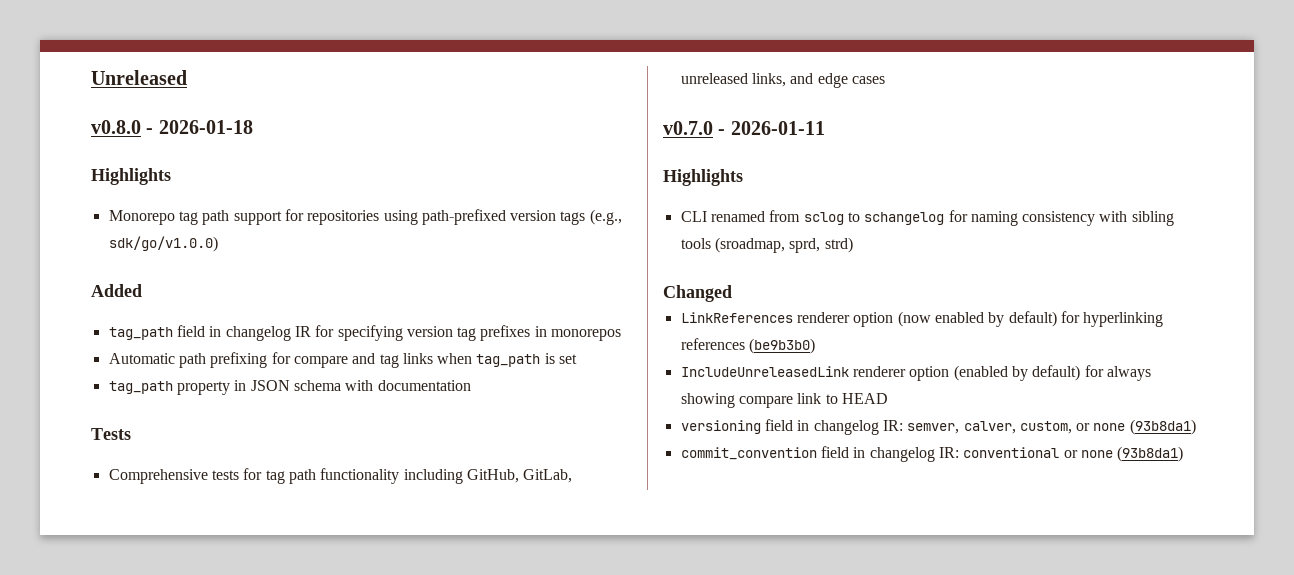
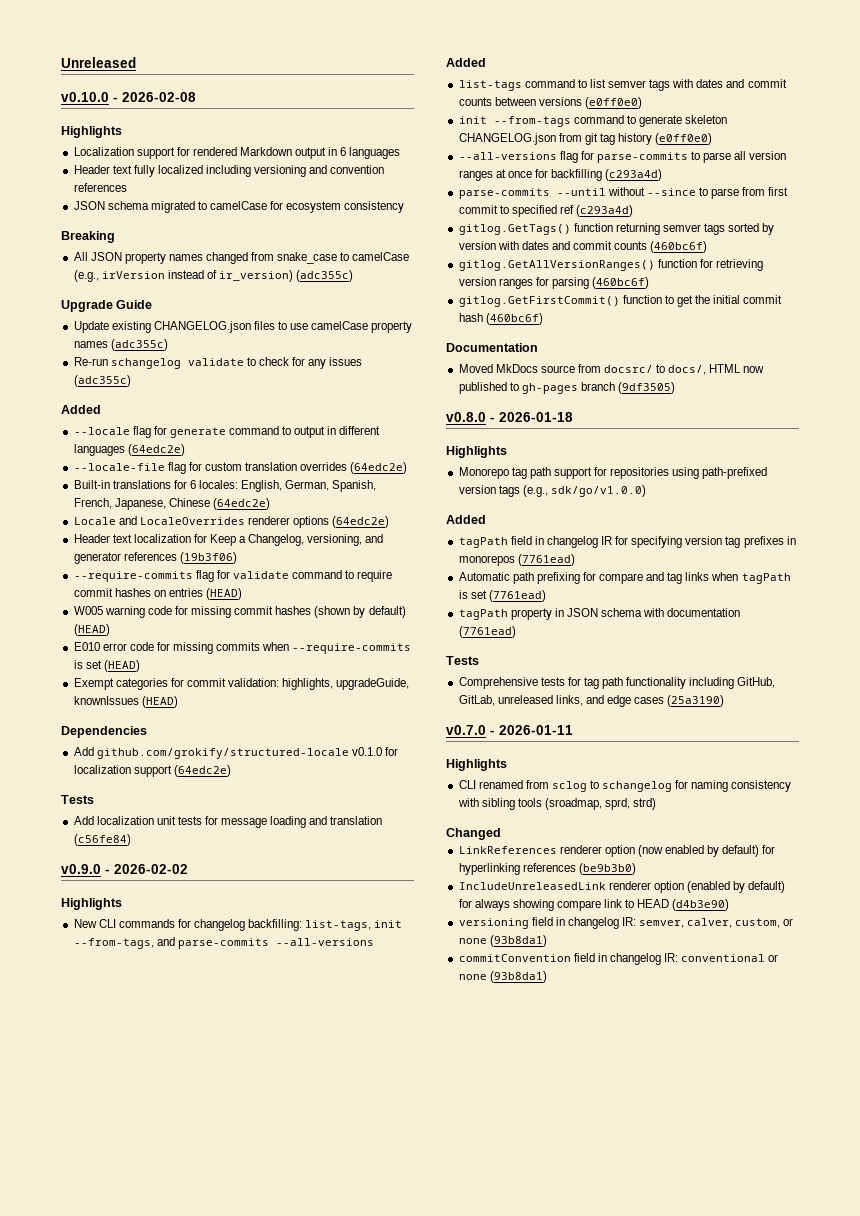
(187, 77) none -> [61,92,196,102] [61,126,122,138] [73,147,401,159] [73,165,385,177] [73,183,127,192] [73,201,405,213] [61,231,115,243] [73,252,410,264] [73,270,354,282] [61,300,153,312] [73,321,413,333] [73,339,168,351] [73,357,363,369] [73,375,131,387] [61,405,101,414] [73,426,381,438] [73,444,185,456] [73,462,408,474] [73,480,377,492] [73,498,270,510] [73,516,390,528] [73,534,384,546] [73,552,237,564] [73,570,393,582] [73,588,243,600] [73,606,406,618] [73,624,110,636] [73,642,412,654] [73,660,140,672] [73,678,410,690] [73,696,178,708] [61,726,147,738] [73,747,398,759] [73,765,231,777] [61,795,94,804] [73,816,383,828] [73,834,131,846] [61,864,188,874] [61,898,122,910] [73,919,403,931] [73,937,374,949] [446,58,486,67] [458,79,787,91] [458,97,642,109] [458,115,728,127] [458,133,713,145] [458,151,787,163] [458,169,663,181] [458,187,789,199] [458,205,634,217] [458,223,775,235] [458,241,708,253] [458,259,763,271] [458,277,650,289] [458,295,783,307] [458,313,543,325] [446,343,538,352] [458,364,765,375] [458,382,676,394] // v0.10.0 - 2026-02-08 // Highlights // Localization support for rendered Markdown output in 6 languages // Header text fully localized including versioning and convention references // JSON schema migrated to camelCase for ecosystem consistency // Breaking // All JSON property names changed from snake_case to camelCase (e.g., irVersion instead of ir_version) (adc355c) // Upgrade Guide // Update existing CHANGELOG.json files to use camelCase property names (adc355c) // Re-run schangelog validate to check for any issues (adc355c) // Added // --locale flag for generate command to output in different languages (64edc2e) // --locale-file flag for custom translation overrides (64edc2e) // Built-in translations for 6 locales: English, German, Spanish, French, Japanese, Chinese (64edc2e) // Locale and LocaleOverrides renderer options (64edc2e) // Header text localization for Keep a Changelog, versioning, and generator references (19b3f06) // --require-commits flag for validate command to require commit hashes on entries (HEAD) // W005 warning code for missing commit hashes (shown by default) (HEAD) // E010 error code for missing commits when --require-commits is set (HEAD) // Exempt categories for commit validation: highlights, upgradeGuide, knownIssues (HEAD) // Dependencies // Add github.com/grokify/structured-locale v0.1.0 for localization support (64edc2e) // Tests // Add localization unit tests for message loading and translation (c56fe84) // v0.9.0 - 2026-02-02 // Highlights // New CLI commands for changelog backfilling: list-tags, init --from-tags, and parse-commits --all-versions // Added // list-tags command to list semver tags with dates and commit counts between versions (e0ff0e0) // init --from-tags command to generate skeleton CHANGELOG.json from git tag history (e0ff0e0) // --all-versions flag for parse-commits to parse all version ranges at once for backfilling (c293a4d) // parse-commits --until without --since to parse from first commit to specified ref (c293a4d) // gitlog.GetTags() function returning semver tags sorted by version with dates and commit counts (460bc6f) // gitlog.GetAllVersionRanges() function for retrieving version ranges for parsing (460bc6f) // gitlog.GetFirstCommit() function to get the initial commit hash (460bc6f) // Documentation // Moved MkDocs source from docsrc/ to docs/, HTML now published to gh-pages branch (9df3505)
[108,327,173,340] tag_path -> [458,537,508,548] tagPath
(622, 335) none -> [517,554,575,566] (7761ead)
[476,353,578,367] [108,381,173,394] tag_path is set // tag_path -> [741,573,791,584] [458,590,546,602] [458,609,508,620] tagPath is set (7761ead) // tagPath
(471, 385) none -> [458,626,516,638] (7761ead)
(885, 80) none -> [667,695,725,707] (25a3190)
(888, 398) none -> [672,899,730,911] (d4b3e90)
[680,447,817,460] commit_convention -> [458,954,571,962] commitConvention

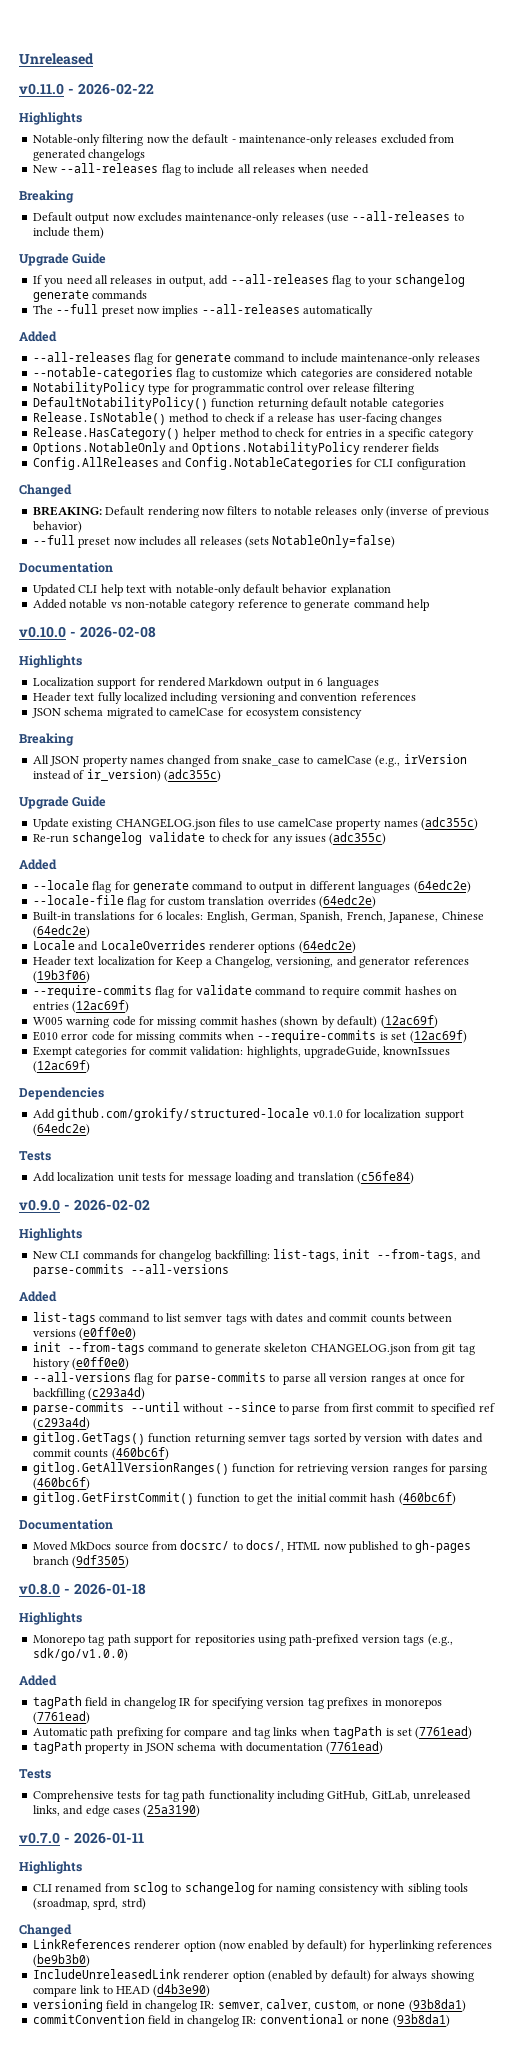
(136, 62) none -> [19,83,154,95] [19,112,82,125] [32,134,455,146] [32,149,146,161] [32,163,369,176] [19,190,74,203] [32,211,464,224] [32,227,105,239] [19,253,107,266] [32,274,466,287] [32,290,148,302] [32,304,373,317] [19,331,57,342] [32,352,480,365] [32,367,473,380] [32,382,415,395] [32,397,444,410] [32,412,443,425] [32,427,474,440] [32,442,440,455] [32,457,466,470] [19,484,72,497] [32,506,489,518] [32,521,82,533] [32,535,396,548] [19,562,113,573] [32,584,391,596] [32,599,430,611] // v0.11.0 - 2026-02-22 // Highlights // Notable-only filtering now the default - maintenance-only releases excluded from generated changelogs // New --all-releases flag to include all releases when needed // Breaking // Default output now excludes maintenance-only releases (use --all-releases to include them) // Upgrade Guide // If you need all releases in output, add --all-releases flag to your schangelog generate commands // The --full preset now implies --all-releases automatically // Added // --all-releases flag for generate command to include maintenance-only releases // --notable-categories flag to customize which categories are considered notable // NotabilityPolicy type for programmatic control over release filtering // DefaultNotabilityPolicy() function returning default notable categories // Release.IsNotable() method to check if a release has user-facing changes // Release.HasCategory() helper method to check for entries in a specific category // Options.NotableOnly and Options.NotabilityPolicy renderer fields // Config.AllReleases and Config.NotableCategories for CLI configuration // Changed // BREAKING: Default rendering now filters to notable releases only (inverse of previous behavior) // --full preset now includes all releases (sets NotableOnly=false) // Documentation // Updated CLI help text with notable-only default behavior explanation // Added notable vs non-notable category reference to generate command help
[206,588,243,600] (HEAD) -> [72,1000,130,1013] (12ac69f)
[73,624,110,636] (HEAD) -> [380,1015,438,1028] (12ac69f)
[103,660,140,672] (HEAD) -> [409,1030,467,1043] (12ac69f)
[141,696,178,708] (HEAD) -> [32,1060,90,1073] (12ac69f)

